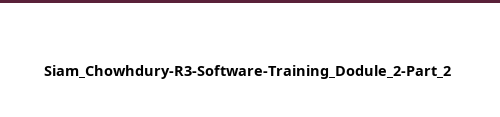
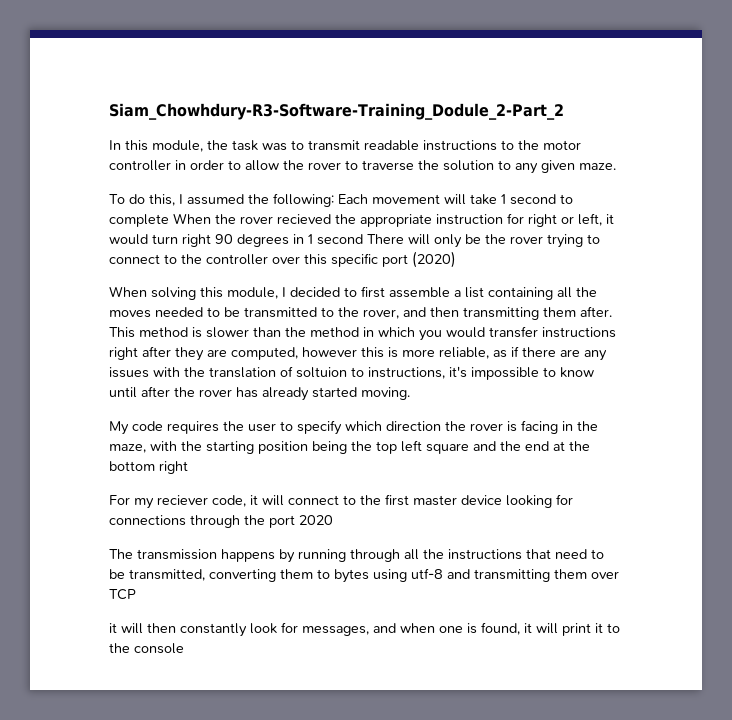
(451, 72) none -> [109,140,581,152] [109,160,616,174] [109,193,573,207] [109,213,614,227] [109,234,600,248] [109,251,456,268] [109,286,597,300] [109,306,612,320] [109,326,616,341] [109,346,607,361] [109,366,594,380] [109,386,410,401] [109,420,598,435] [109,440,590,454] [109,461,188,474] [109,494,573,509] [109,515,333,528] [109,549,604,563] [109,568,619,583] [109,589,136,600] [109,622,620,637] [109,643,184,654] // In this module, the task was to transmit readable instructions to the motor controller in order to allow the rover to traverse the solution to any given maze. // To do this, I assumed the following: Each movement will take 1 second to complete When the rover recieved the appropriate instruction for right or left, it would turn right 90 degrees in 1 second There will only be the rover trying to connect to the controller over this specific port (2020) // When solving this module, I decided to first assemble a list containing all the moves needed to be transmitted to the rover, and then transmitting them after. This method is slower than the method in which you would transfer instructions right after they are computed, however this is more reliable, as if there are any issues with the translation of soltuion to instructions, it's impossible to know until after the rover has already started moving. // My code requires the user to specify which direction the rover is facing in the maze, with the starting position being the top left square and the end at the bottom right // For my reciever code, it will connect to the first master device looking for connections through the port 2020 // The transmission happens by running through all the instructions that need to be transmitted, converting them to bytes using utf-8 and transmitting them over TCP // it will then constantly look for messages, and when one is found, it will print it to the console

